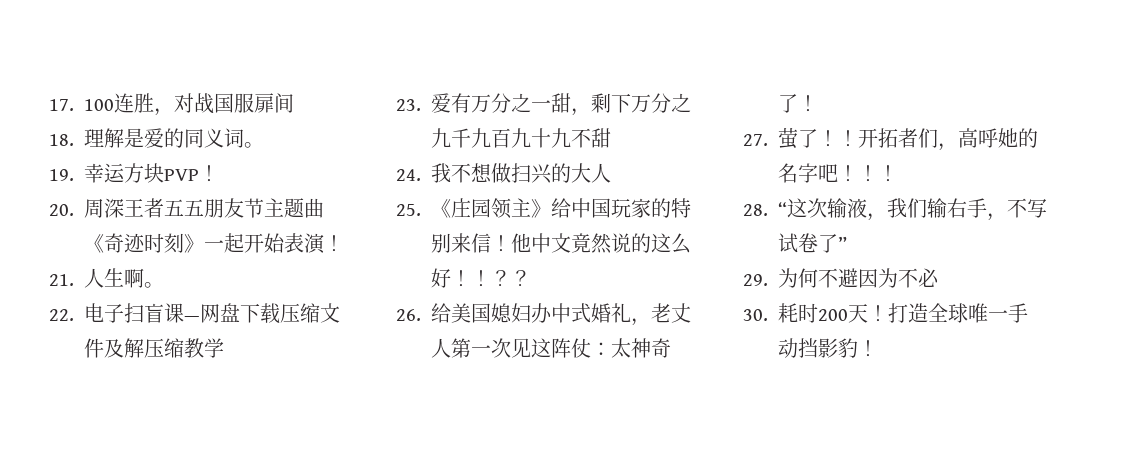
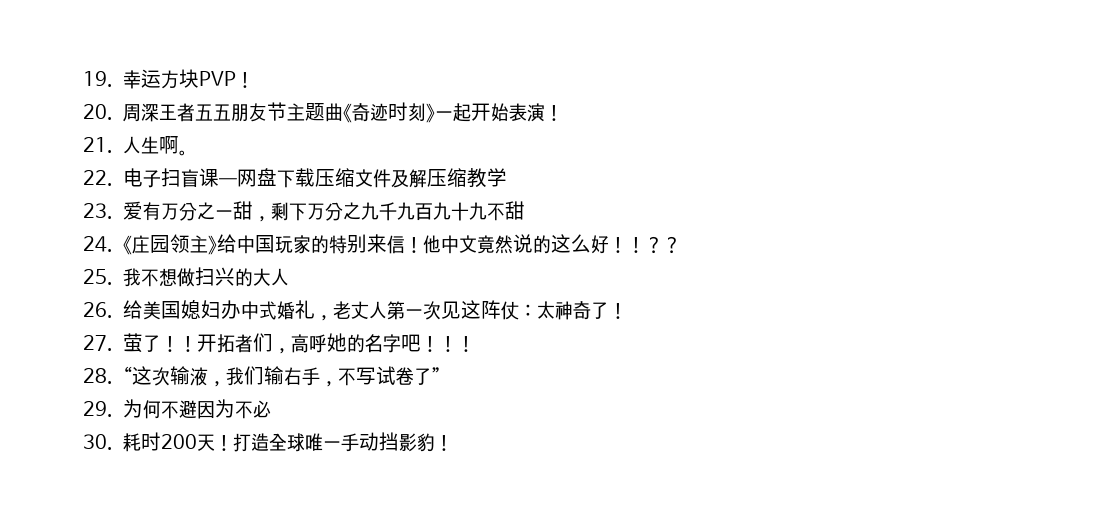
[49,93,294,116] [49,128,264,148] 17. 100连胜，对战国服扉间 // 18.理解是爱的同义词。 // -> (83, 79) none
[431,163,611,184] [396,204,421,216] 我不想做扫兴的大人 // 25. -> (113, 244) none
(531, 278) none -> [83,267,289,287] // 25.我不想做扫兴的大人

